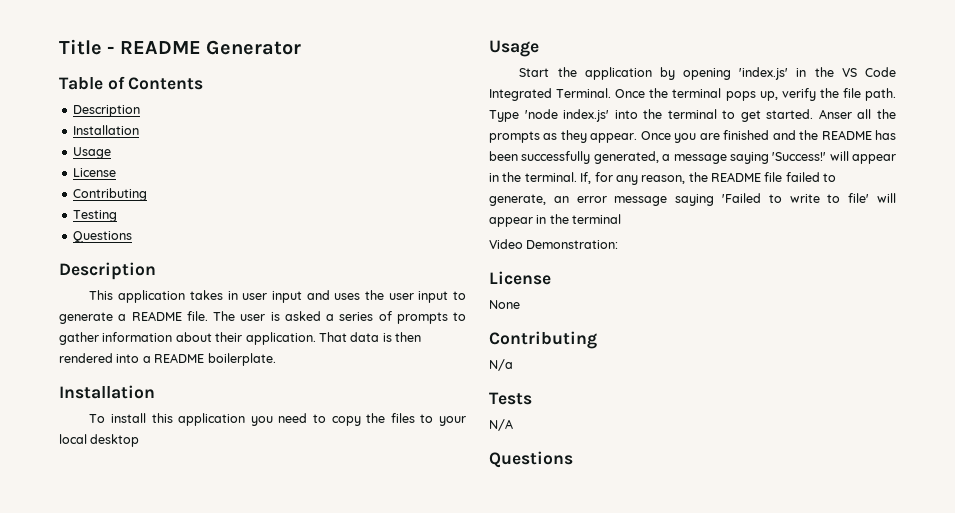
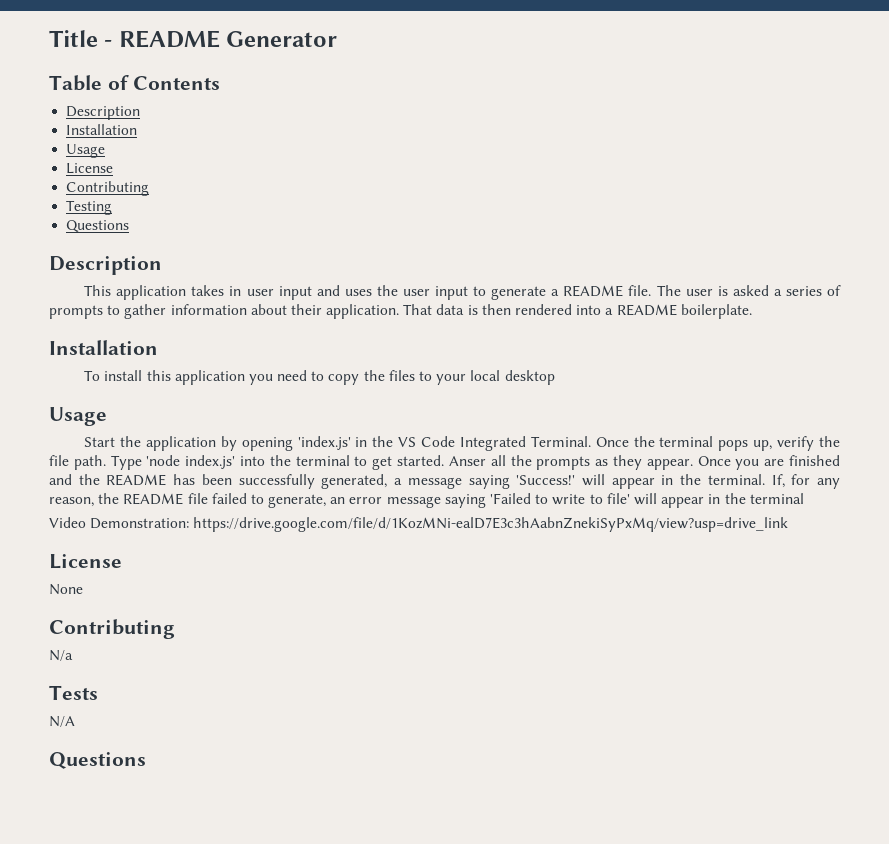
(619, 244) none -> [193,517,789,532] https://drive.google.com/file/d/1KozMNi-ealD7E3c3hAabnZnekiSyPxMq/view?usp=drive_link

